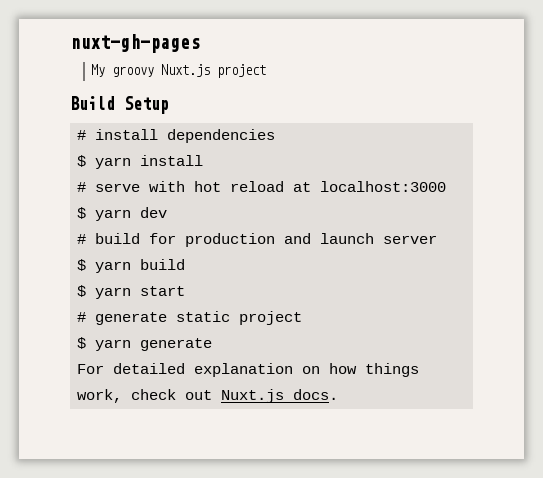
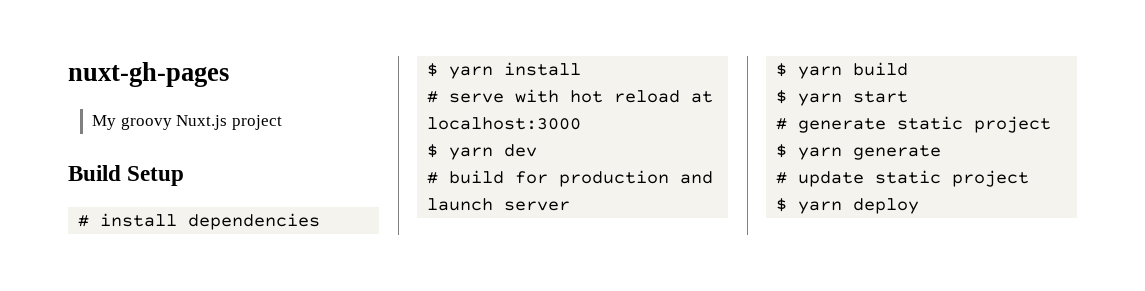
[76,363,419,377] [76,389,338,403] For detailed explanation on how things work, check out Nuxt.js docs. -> [776,170,1030,187] [776,198,920,214] # update static project // $ yarn deploy

